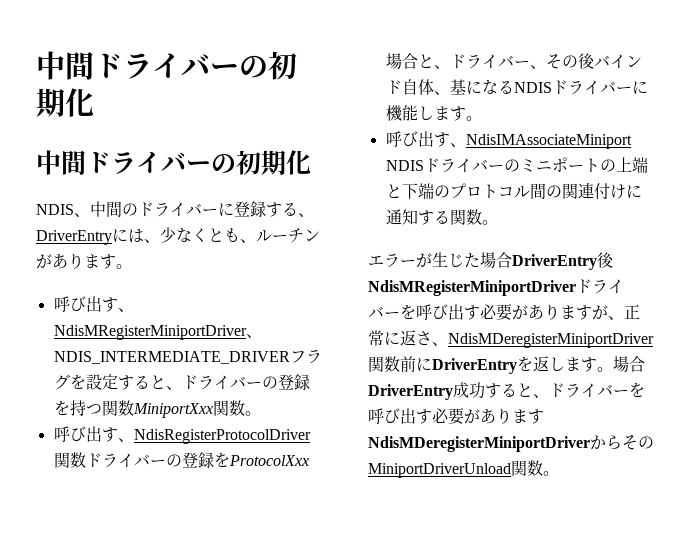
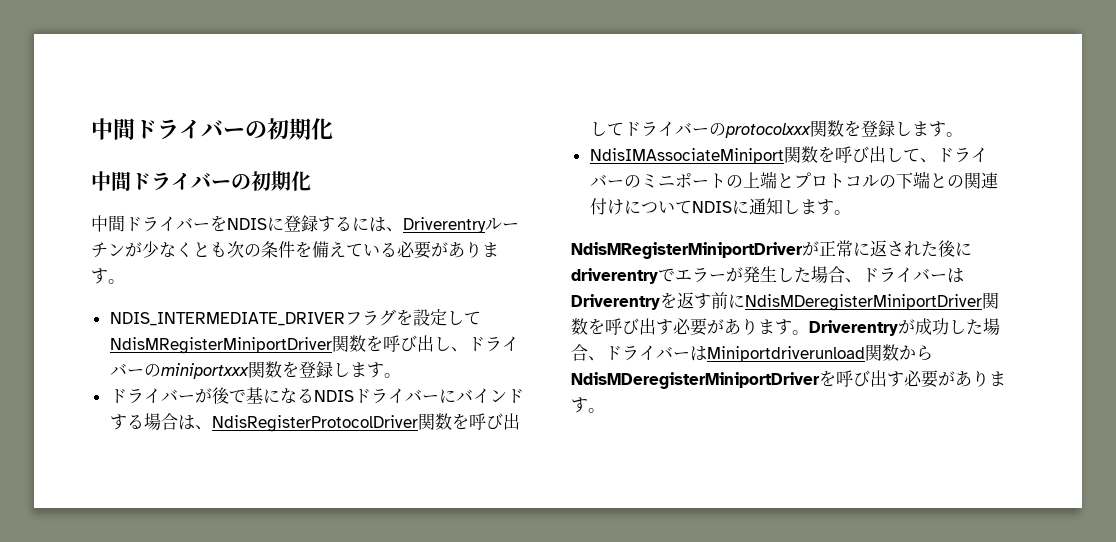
[36,201,218,217] NDIS、中間のドライバー -> [91,215,267,232] 中間ドライバーをNDIS
[298,213,314,217] [36,227,320,245] [36,253,132,269] [53,296,134,312] [53,325,262,340] [53,350,322,364] [53,374,310,390] [53,400,261,418] [53,426,311,444] [53,452,309,468] [385,53,642,69] [385,79,450,95] 、DriverEntryには、少なくとも、ルーチンがあります。 // 呼び出す、NdisMRegisterMiniportDriver、NDIS_INTERMEDIATE_DRIVERフラグを設定すると、ドライバーの登録を持つ関数MiniportXxx関数。 // 呼び出す、NdisRegisterProtocolDriver関数ドライバーの登録をProtocolXxx場合と、ドライバー、その後バインド自体、 -> [352,217,519,233] [91,241,499,259] [91,268,125,284] [109,309,481,326] [109,335,519,354] [109,361,401,379] [109,387,246,404] には、Driverentryルーチンが少なくとも次の条件を備えている必要があります。 // NDIS_INTERMEDIATE_DRIVERフラグを設定してNdisMRegisterMiniportDriver関数を呼び出し、ドライバーのminiportxxx関数を登録します。 // ドライバーが後で
[385,105,482,121] [385,131,632,149] [385,160,424,171] 機能します。 // 呼び出す、NdisIMAssociateMiniport NDIS -> [455,388,524,404] [109,413,520,432] [589,120,963,138] [589,146,937,164] バインドする場合は、NdisRegisterProtocolDriver関数を呼び出してドライバーのprotocolxxx関数を登録します。 // NdisIMAssociateMiniport関数を呼び出して、
[401,183,450,199] 下端の -> (794, 180) none
[529,183,546,199] 間 -> [878,171,947,189] の下端と
[385,209,498,225] [368,252,614,270] [368,279,624,296] [368,304,640,321] [368,330,654,348] [368,356,645,374] [368,382,645,400] [368,408,544,425] [368,435,654,452] [368,460,543,478] 通知する関数。 // エラーが生じた場合DriverEntry後NdisMRegisterMiniportDriverドライバーを呼び出す必要がありますが、正常に返さ、NdisMDeregisterMiniportDriver関数前にDriverEntryを返します。場合DriverEntry成功すると、ドライバーを呼び出す必要がありますNdisMDeregisterMiniportDriverからそのMiniportDriverUnload関数 -> [640,198,851,215] [571,240,972,259] [571,266,964,284] [571,292,999,311] [571,318,1000,336] [571,344,933,362] [571,370,1006,389] [571,397,588,413] ついてNDISに通知します。 // NdisMRegisterMiniportDriverが正常に返された後にdriverentryでエラーが発生した場合、ドライバーはDriverentryを返す前にNdisMDeregisterMiniportDriver関数を呼び出す必要があります。Driverentryが成功した場合、ドライバーはMiniportdriverunload関数からNdisMDeregisterMiniportDriverを呼び出す必要があります

